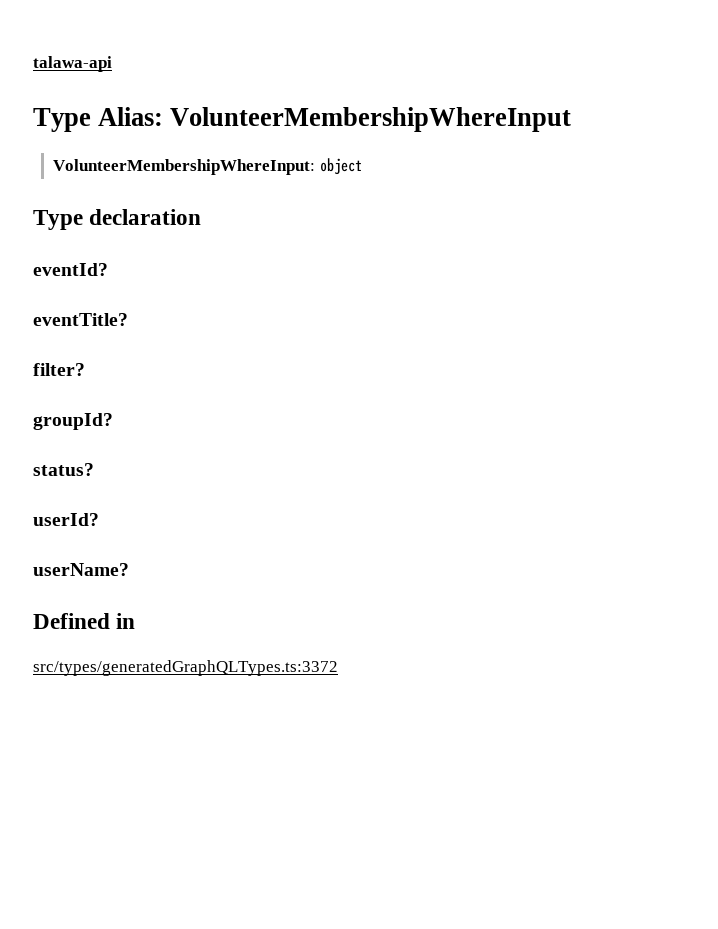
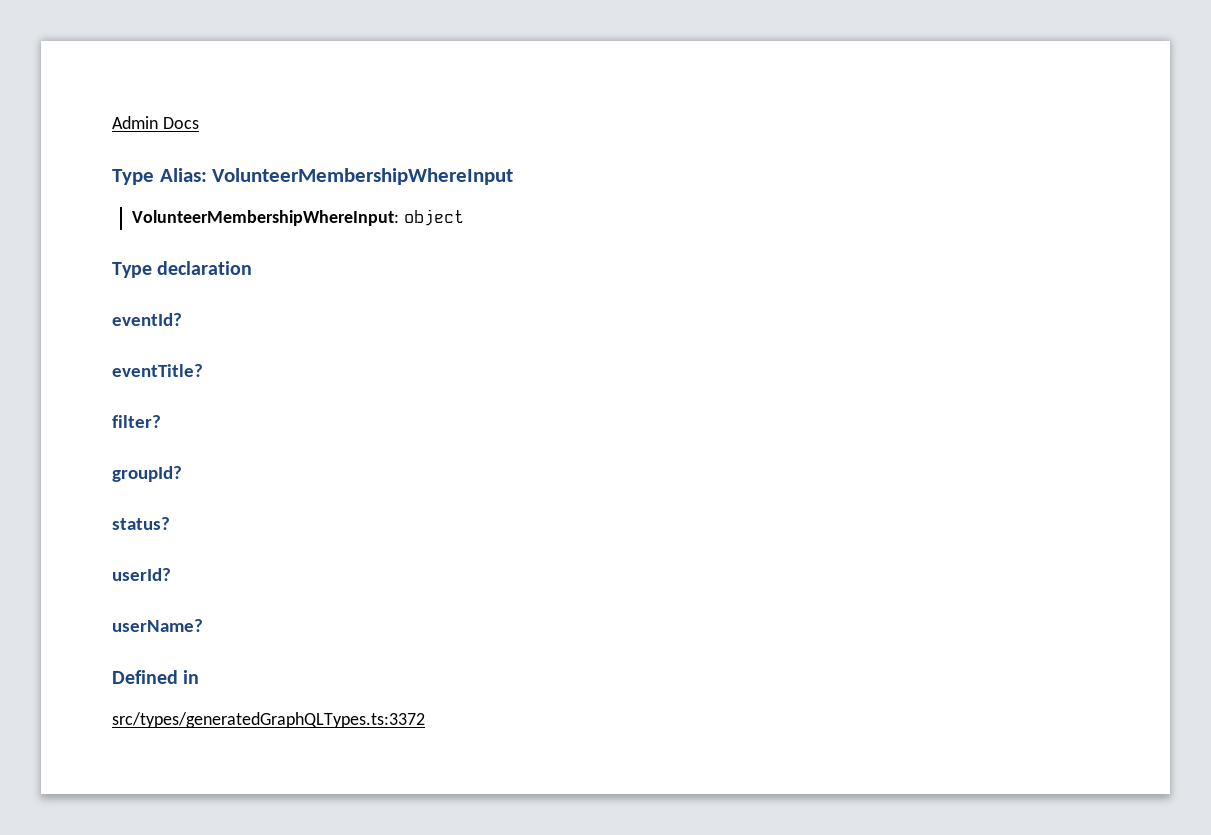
[33,56,112,72] talawa-api -> [112,116,199,129] Admin Docs

